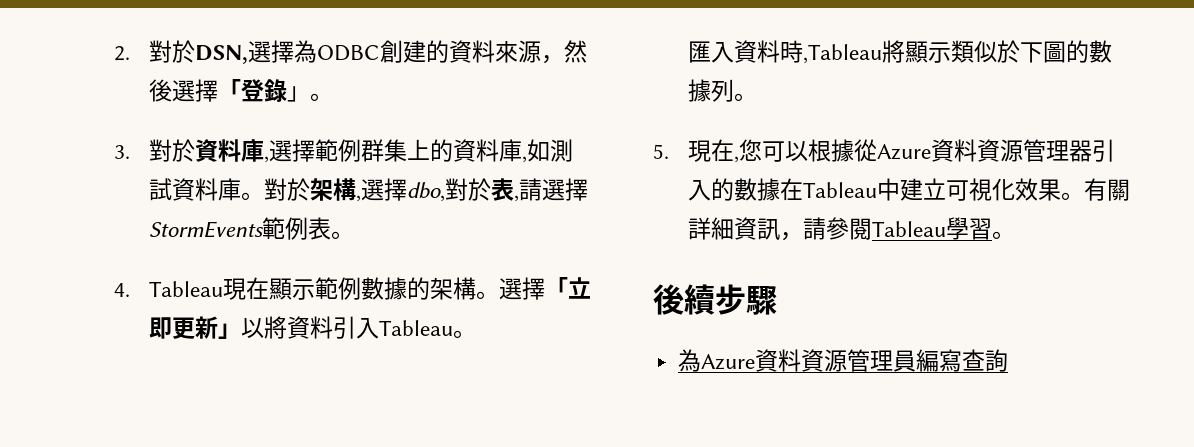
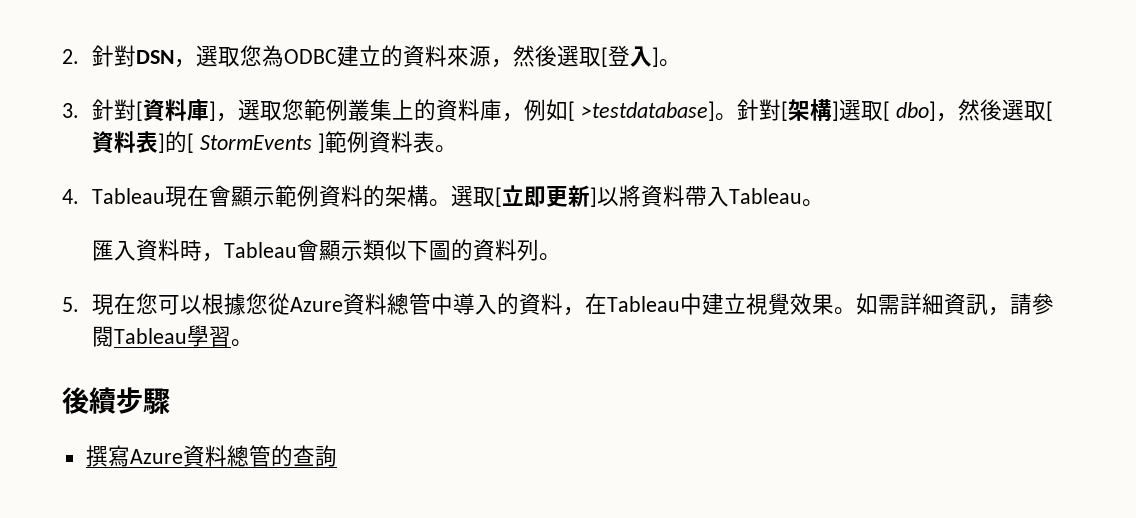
[148,40,426,64] 對於DSN,選擇為ODBC創建 -> [91,45,381,68] 針對DSN，選取您為ODBC建立
[194,79,333,102] [114,139,573,163] [148,178,588,202] [148,217,308,240] 擇「登錄」。 // 3.對於資料庫,選擇範例群集上的資料庫,如測試資料庫。對於架構,選擇dbo,對於表,請選擇StormEvents範例 -> [578,45,681,67] [62,99,1053,122] [91,131,413,153] 取[登入]。 // 3.針對[資料庫]，選取您範例叢集上的資料庫，例如[ >testdatabase]。針對[架構]選取[ dbo]，然後選取[資料表]的[ StormEvents ]範例資料
(269, 288) none -> [208,185,231,207] 會
[360,277,407,300] 數據 -> [318,185,363,207] 資料
[521,277,568,300] 擇「 -> [472,187,502,207] 取[
[217,323,241,339] 」 -> [589,187,597,207] ]
[332,316,356,339] 引 -> [684,186,707,207] 帶
[802,40,1112,64] [687,79,711,102] ,Tableau將顯示類似於下圖的數據 -> [201,239,517,262] ，Tableau會顯示類似下圖的資料
[733,156,739,163] , -> (136, 303) none
(854, 150) none -> [245,293,268,314] 您
[976,139,1115,162] [687,178,1130,201] 資源管理器引入的數據在Tableau中建立可視化效果。有關 -> [386,293,900,316] 總管中導入的資料，在Tableau中建立視覺效果。如需
[678,349,963,372] 為Azure資料資源管理員編寫 -> [85,445,293,467] 撰寫Azure資料總管的

